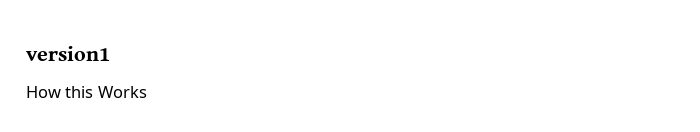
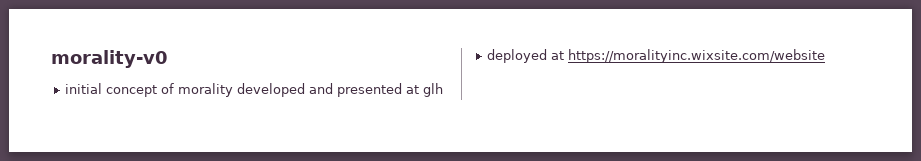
[26,46,110,61] [26,86,147,98] version1 // How this Works -> [51,50,168,68] [64,83,443,97] [486,49,825,63] morality-v0 // initial concept of morality developed and presented at glh // deployed at https://moralityinc.wixsite.com/website

